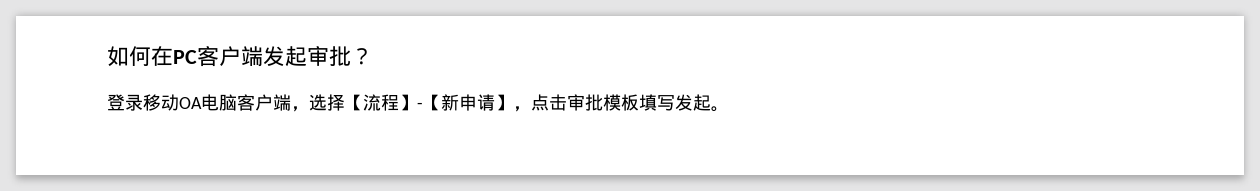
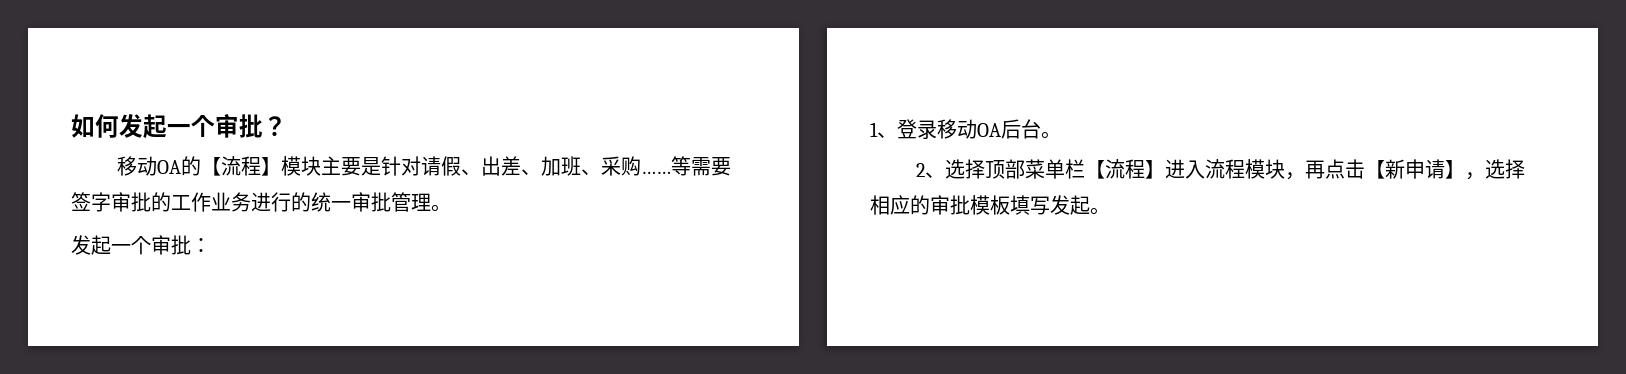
[151,46,373,67] [107,94,423,112] 在PC客户端发起审批？ // 登录移动OA电脑客户端，选择【流程】- -> [119,114,287,139] [116,156,731,176] [71,192,451,212] [71,235,211,255] [870,119,1061,139] [915,159,1365,180] 发起一个审批？ // 移动OA的【流程】模块主要是针对请假、出差、加班、采购……等需要签字审批的工作业务进行的统一审批管理。 // 发起一个审批： // 1、登录移动OA后台。 // 2、选择顶部菜单栏【流程】进入流程模块，再点击
[531,94,567,111] 点击 -> [1484,159,1525,179] [870,195,930,215] 选择相应的

